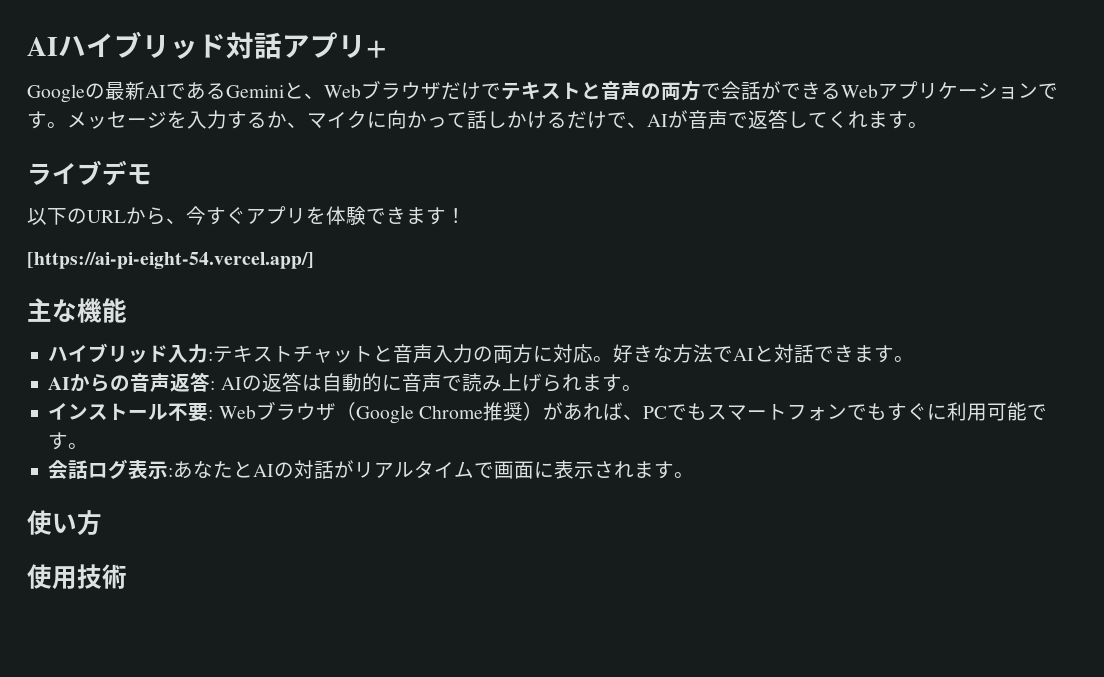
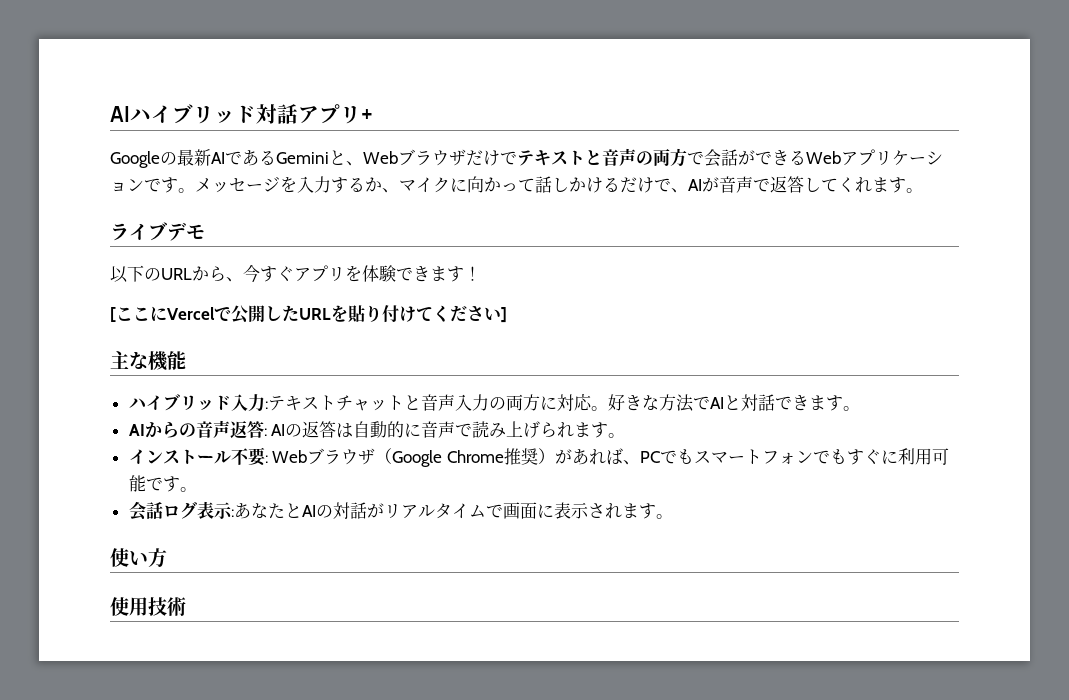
[27,252,314,269] [https://ai-pi-eight-54.vercel.app/] -> [110,305,507,324] [ここにVercelで公開したURLを貼り付けてください]

